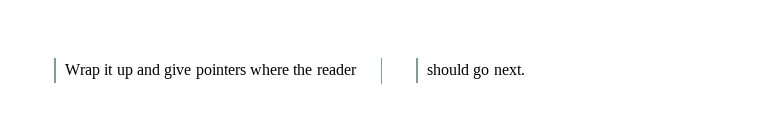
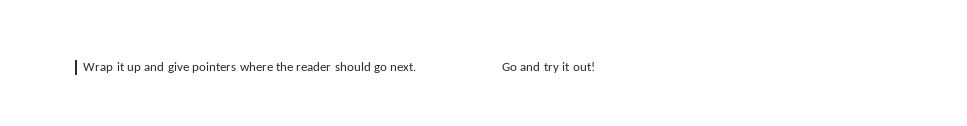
(525, 70) none -> [502,62,595,73] // Go and try it out!

